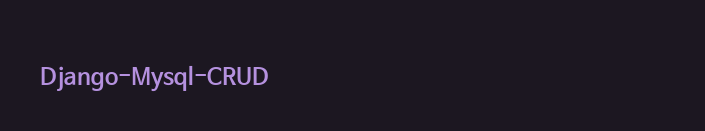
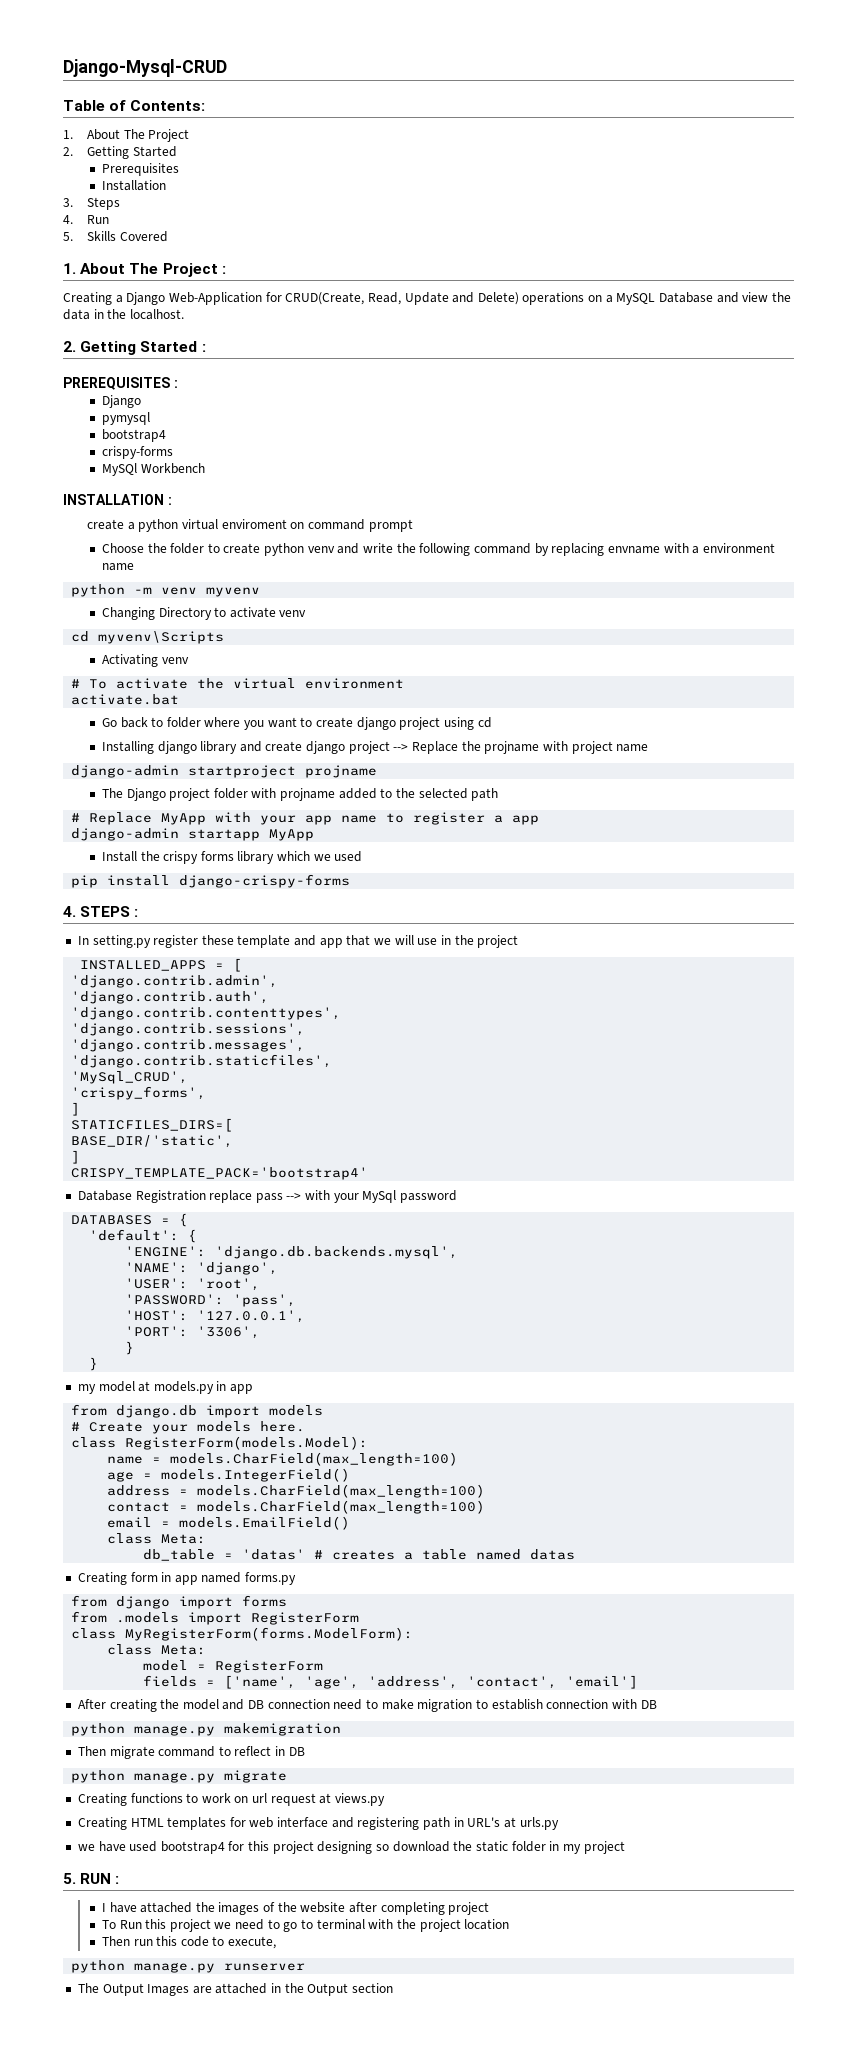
(269, 78) none -> [63,100,206,111] [63,129,190,142] [63,146,177,159] [101,163,179,176] [101,180,166,191] [63,197,121,210] [63,215,110,224] [63,231,168,242] [63,263,226,277] [63,292,791,305] [63,309,184,320] [63,341,206,355] [63,377,178,390] [101,395,141,408] [101,412,150,425] [101,429,166,442] [101,446,173,459] [101,463,205,476] [63,494,172,505] [87,519,413,532] [101,543,775,556] [101,563,134,571] [71,584,261,597] [101,607,307,620] [71,631,225,644] [101,654,189,667] [71,678,405,689] [71,694,180,705] [101,717,492,730] [101,741,649,754] [71,765,378,778] [101,788,499,801] [71,812,540,825] [71,828,315,841] [101,851,363,864] [71,874,351,888] [63,906,139,917] [77,935,519,948] [80,958,243,972] [71,975,279,988] [71,991,270,1004] [71,1007,342,1020] [71,1023,306,1036] [71,1039,306,1052] [71,1054,333,1068] [71,1071,189,1084] [71,1086,207,1100] [71,1102,81,1116] [71,1118,234,1132] [71,1135,234,1148] [71,1150,81,1164] [71,1167,369,1180] [77,1190,458,1203] [71,1213,189,1227] [89,1229,198,1243] [125,1246,459,1259] [125,1262,279,1275] [125,1278,261,1291] [125,1294,297,1307] [125,1310,306,1323] [125,1326,261,1339] [125,1341,135,1355] [89,1357,99,1371] [77,1381,254,1394] [71,1404,324,1418] [71,1421,306,1434] [71,1436,369,1450] [107,1452,459,1466] [107,1468,351,1482] [107,1484,486,1498] [107,1500,486,1514] [107,1516,351,1530] [107,1533,207,1544] [143,1549,576,1561] [77,1572,297,1585] [71,1595,288,1609] [71,1611,360,1625] [71,1627,414,1641] [107,1644,207,1655] [143,1660,324,1673] [143,1675,639,1689] [77,1699,657,1712] [71,1723,342,1736] [77,1746,305,1759] [71,1770,288,1783] [77,1793,386,1806] [77,1817,559,1830] [77,1841,625,1854] [63,1873,120,1884] [101,1902,490,1915] [101,1919,510,1932] [101,1936,277,1949] [71,1960,306,1973] [77,1983,394,1996] // Table of Contents: // 1. About The Project // 2. Getting Started // Prerequisites // Installation // 3. Steps // 4. Run // 5. Skills Covered // 1. About The Project : // Creating a Django Web-Application for CRUD(Create, Read, Update and Delete) operations on a MySQL Database and view the data in the localhost. // 2. Getting Started : // PREREQUISITES : // Django // pymysql // bootstrap4 // crispy-forms // MySQl Workbench // INSTALLATION : // create a python virtual enviroment on command prompt // Choose the folder to create python venv and write the following command by replacing envname with a environment name // python -m venv myvenv // Changing Directory to activate venv // cd myvenv\Scripts // Activating venv // # To activate the virtual environment // activate.bat // Go back to folder where you want to create django project using cd // Installing django library and create django project --> Replace the projname with project name // django-admin startproject projname // The Django project folder with projname added to the selected path // # Replace MyApp with your app name to register a app // django-admin startapp MyApp // Install the crispy forms library which we used // pip install django-crispy-forms // 4. STEPS : // In setting.py register these template and app that we will use in the project // INSTALLED_APPS = [ // 'django.contrib.admin', // 'django.contrib.auth', // 'django.contrib.contenttypes', // 'django.contrib.sessions', // 'django.contrib.messages', // 'django.contrib.staticfiles', // 'MySql_CRUD', // 'crispy_forms', // ] // STATICFILES_DIRS=[ // BASE_DIR/'static', // ] // CRISPY_TEMPLATE_PACK='bootstrap4' // Database Registration replace pass --> with your MySql password // DATABASES = { // 'default': { // 'ENGINE': 'django.db.backends.mysql', // 'NAME': 'django', // 'USER': 'root', // 'PASSWORD': 'pass', // 'HOST': '127.0.0.1', // 'PORT': '3306', // } // } // my model at models.py in app // from django.db import models // # Create your models here. // class RegisterForm(models.Model): // name = models.CharField(max_length=100) // age = models.IntegerField() // address = models.CharField(max_length=100) // contact = models.CharField(max_length=100) // email = models.EmailField() // class Meta: // db_table = 'datas' # creates a table named datas // Creating form in app named forms.py // from django import forms // from .models import RegisterForm // class MyRegisterForm(forms.ModelForm): // class Meta: // model = RegisterForm // fields = ['name', 'age', 'address', 'contact', 'email'] // After creating the model and DB connection need to make migration to establish connection with DB // python manage.py makemigration // Then migrate command to reflect in DB // python manage.py migrate // Creating functions to work on url request at views.py // Creating HTML templates for web interface and registering path in URL's at urls.py // we have used bootstrap4 for this project designing so download the static folder in my project // 5. RUN : // I have attached the images of the website after completing project // To Run this project we need to go to terminal with the project location // Then run this code to execute, // python manage.py runserver // The Output Images are attached in the Output section

